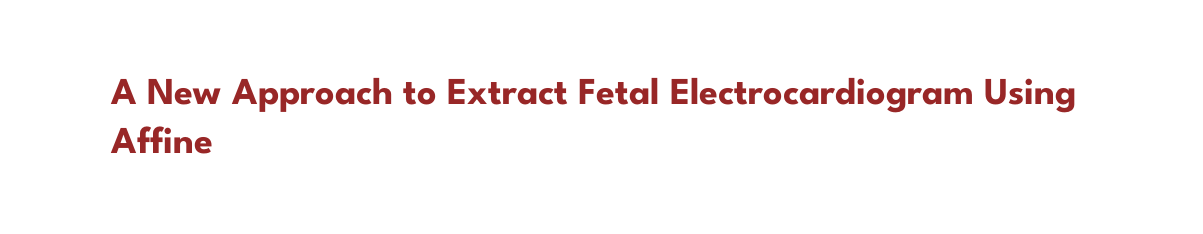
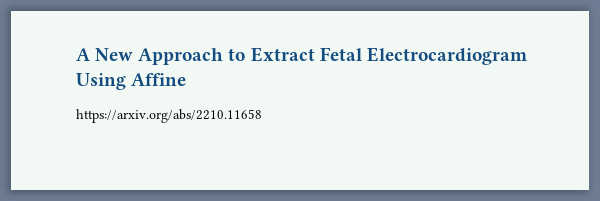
(213, 140) none -> [76,109,262,123] // https://arxiv.org/abs/2210.11658

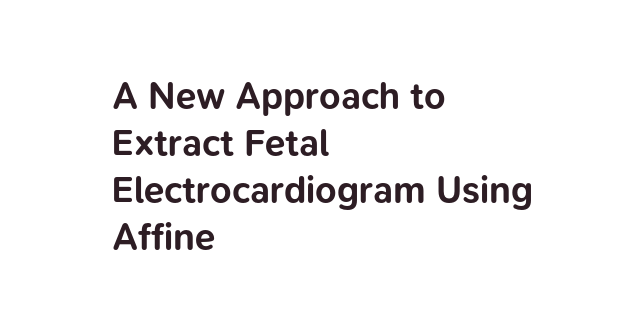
[76,109,262,123] // https://arxiv.org/abs/2210.11658 -> (215, 236) none

